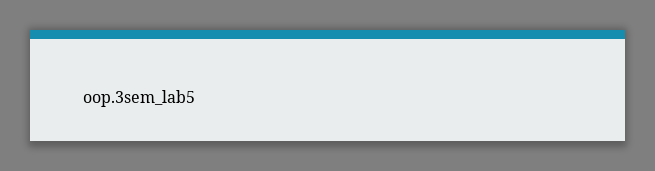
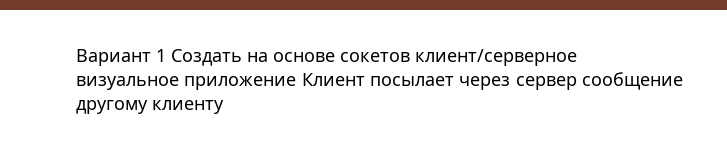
[83,90,195,107] oop.3sem_lab5 -> [76,49,577,66] [76,72,683,90] [76,100,224,114] Вариант 1 Создать на основе сокетов клиент/серверное визуальное приложение Клиент посылает через сервер сообщение другому клиенту

